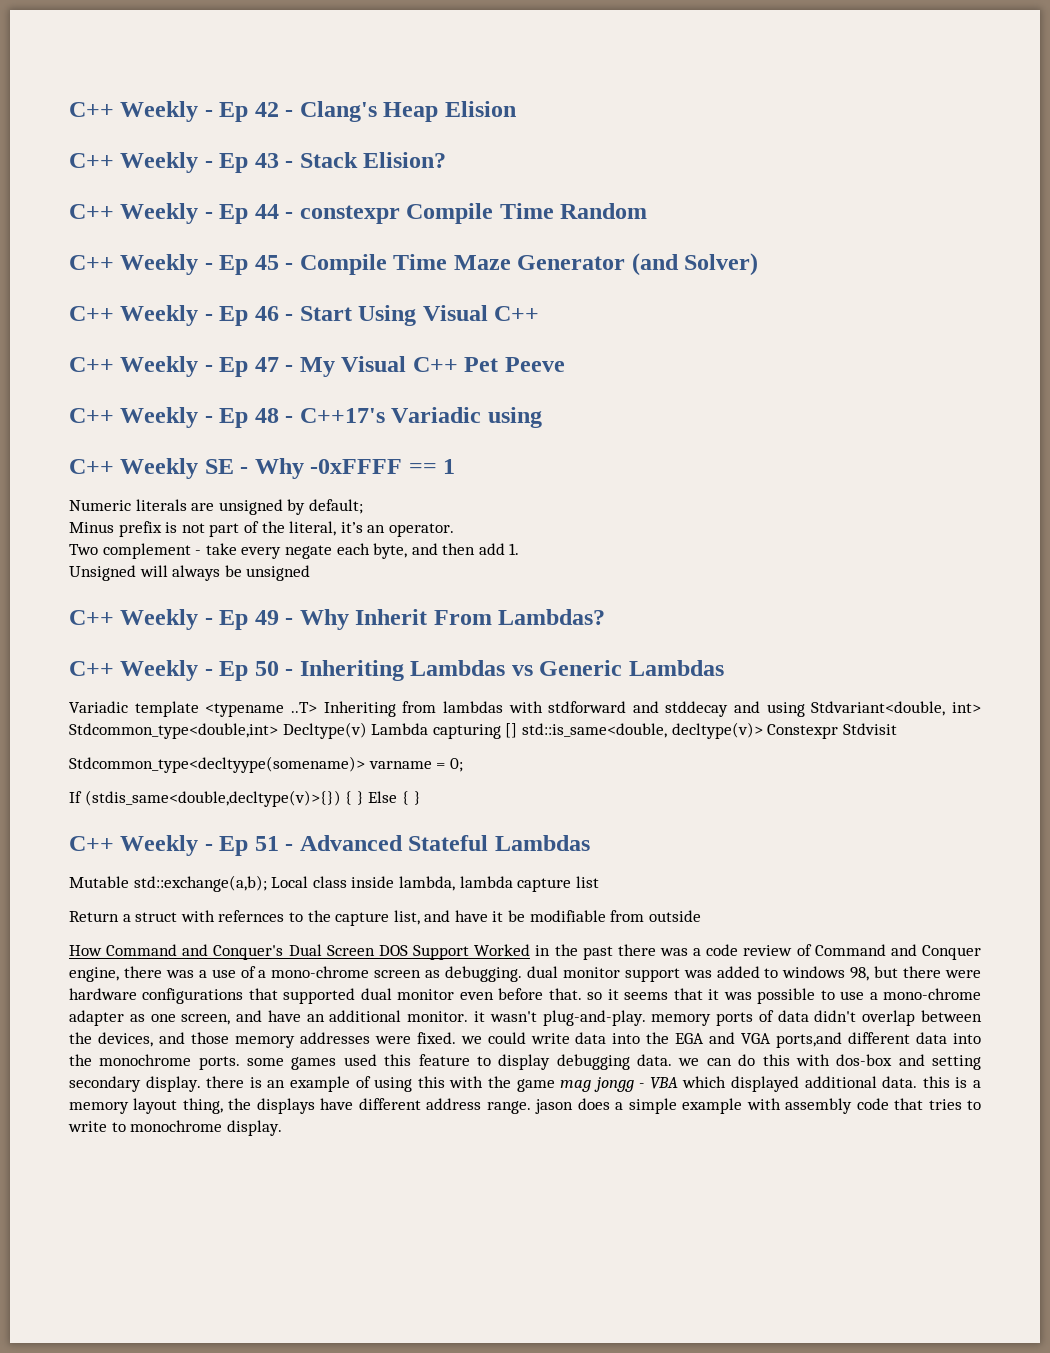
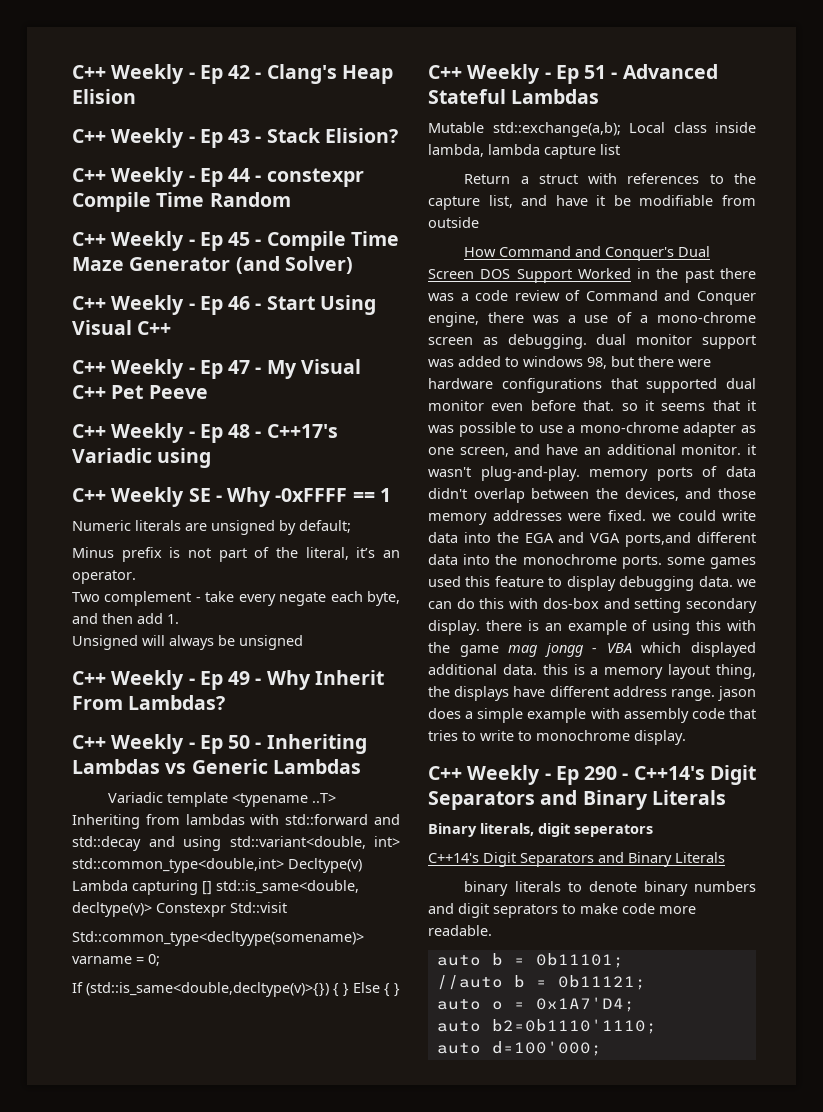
[548,701,981,717] [69,723,278,739] stdforward and stddecay and using Stdvariant<double, int> Stdcommon_type<double,int> -> [285,814,401,825] [72,836,400,851] [72,858,284,873] std::forward and std::decay and using std::variant<double, int> std::common_type<double,int>
[842,723,897,735] [69,756,365,773] Stdvisit // Stdcommon_type<decltyype(somename)> -> [230,902,287,913] [72,931,364,946] Std::visit // Std::common_type<decltyype(somename)>
[84,790,341,807] (stdis_same<double,decltype(v)>{}) -> [86,982,329,997] (std::is_same<double,decltype(v)>{})
[218,910,285,922] refernces -> [627,173,700,184] references
(282, 1128) none -> [428,765,756,785] [428,790,726,810] [428,823,653,837] [428,852,725,867] [464,881,756,896] [428,903,696,918] [428,925,492,936] [436,953,624,968] [436,975,646,990] [436,997,635,1012] [436,1019,657,1034] [436,1041,602,1056] // C++ Weekly - Ep 290 - C++14's Digit Separators and Binary Literals // Binary literals, digit seperators // C++14's Digit Separators and Binary Literals // binary literals to denote binary numbers and digit seprators to make code more readable. // auto b = 0b11101; // //auto b = 0b11121; // auto o = 0x1A7'D4; // auto b2=0b1110'1110; // auto d=100'000;

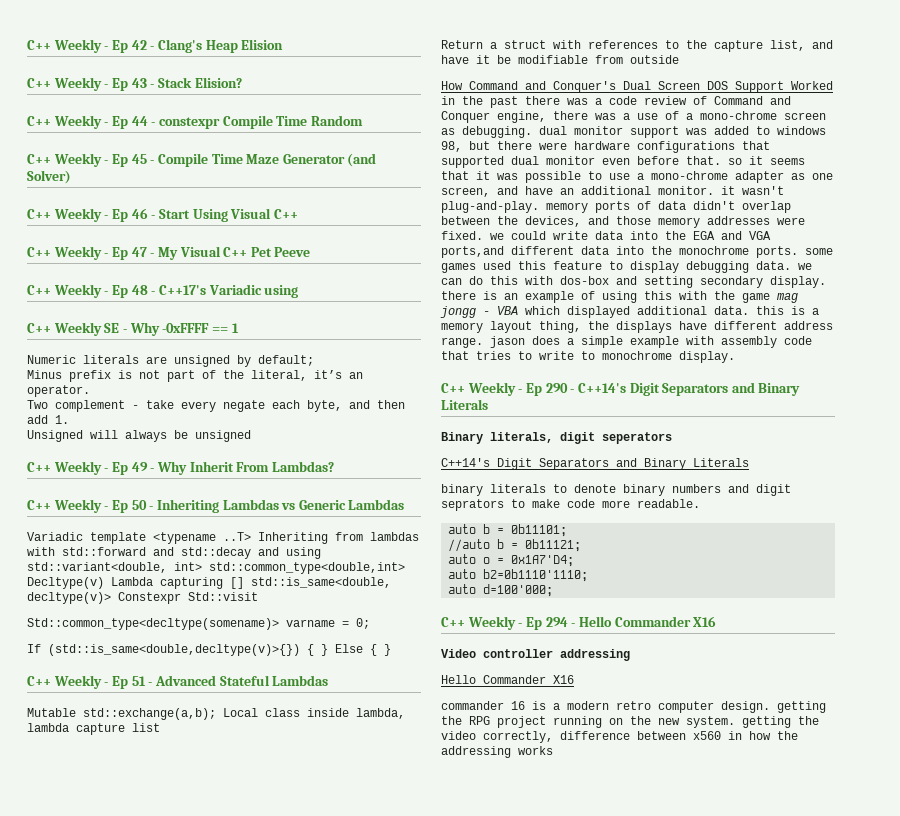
[72,931,364,946] Std::common_type<decltyype(somename)> -> [27,618,279,630] Std::common_type<decltype(somename)>
(602, 1048) none -> [441,616,717,630] [441,649,630,661] [441,675,574,684] [441,701,826,713] [441,716,819,728] [441,731,798,743] [441,746,553,758] // C++ Weekly - Ep 294 - Hello Commander X16 // Video controller addressing // Hello Commander X16 // commander 16 is a modern retro computer design. getting the RPG project running on the new system. getting the video correctly, difference between x560 in how the addressing works

